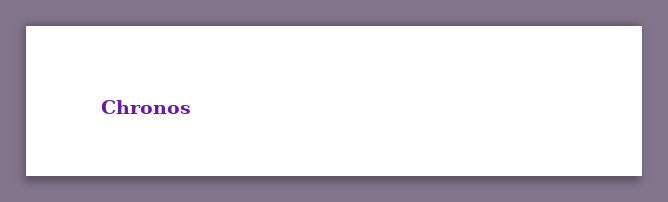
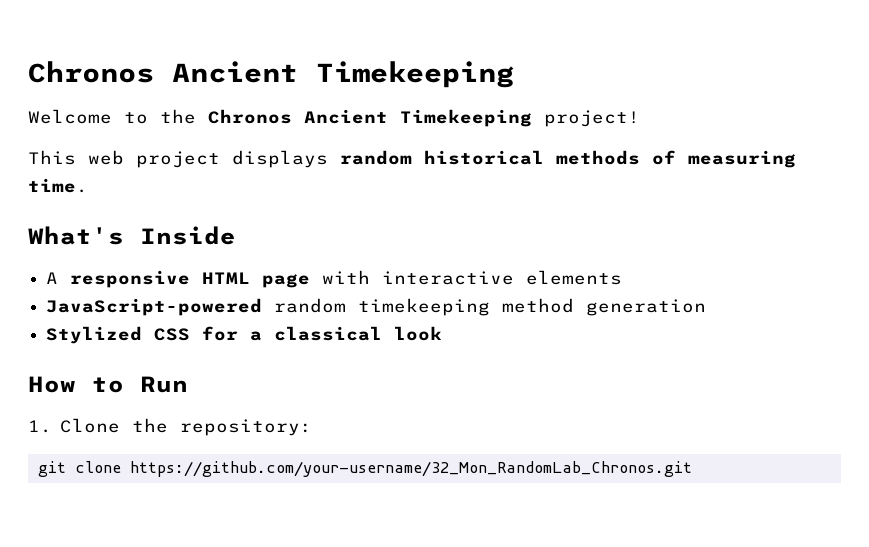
[101,100,191,114] Chronos -> [28,61,514,88] [28,109,640,127] [28,150,796,168] [28,178,88,193] [28,226,236,245] [46,270,623,288] [46,298,707,316] [46,326,443,344] [28,376,188,393] [28,418,313,436] [37,461,692,477] Chronos Ancient Timekeeping // Welcome to the Chronos Ancient Timekeeping project! // This web project displays random historical methods of measuring time. // What's Inside // A responsive HTML page with interactive elements // JavaScript-powered random timekeeping method generation // Stylized CSS for a classical look // How to Run // 1. Clone the repository: // git clone https://github.com/your-username/32_Mon_RandomLab_Chronos.git

